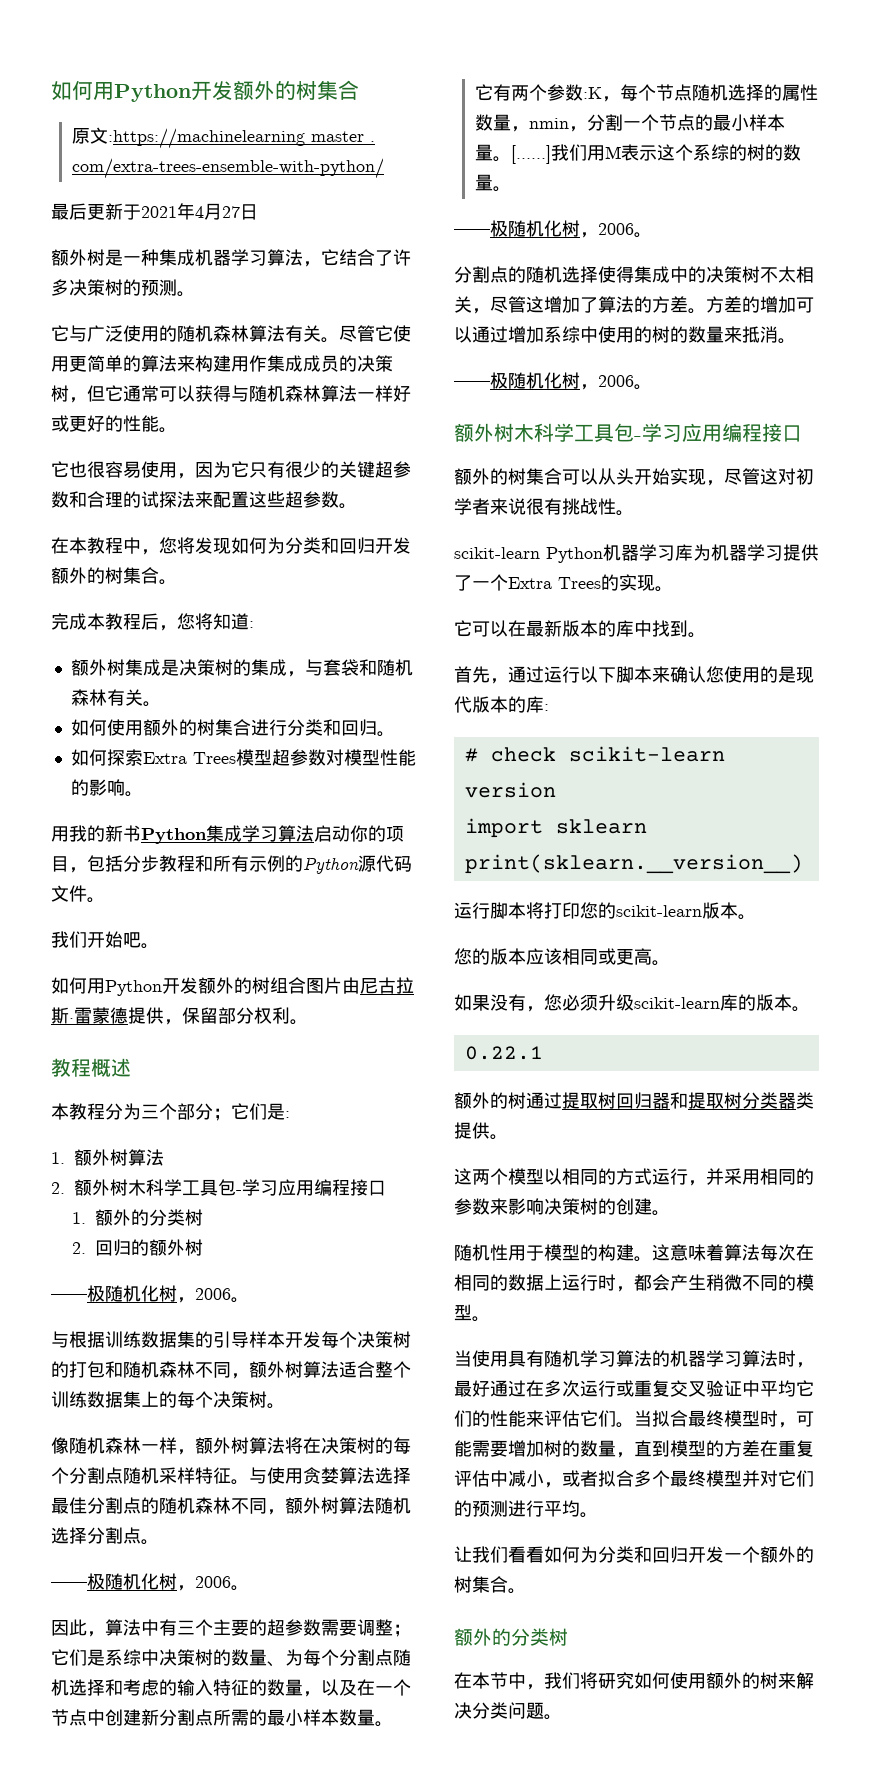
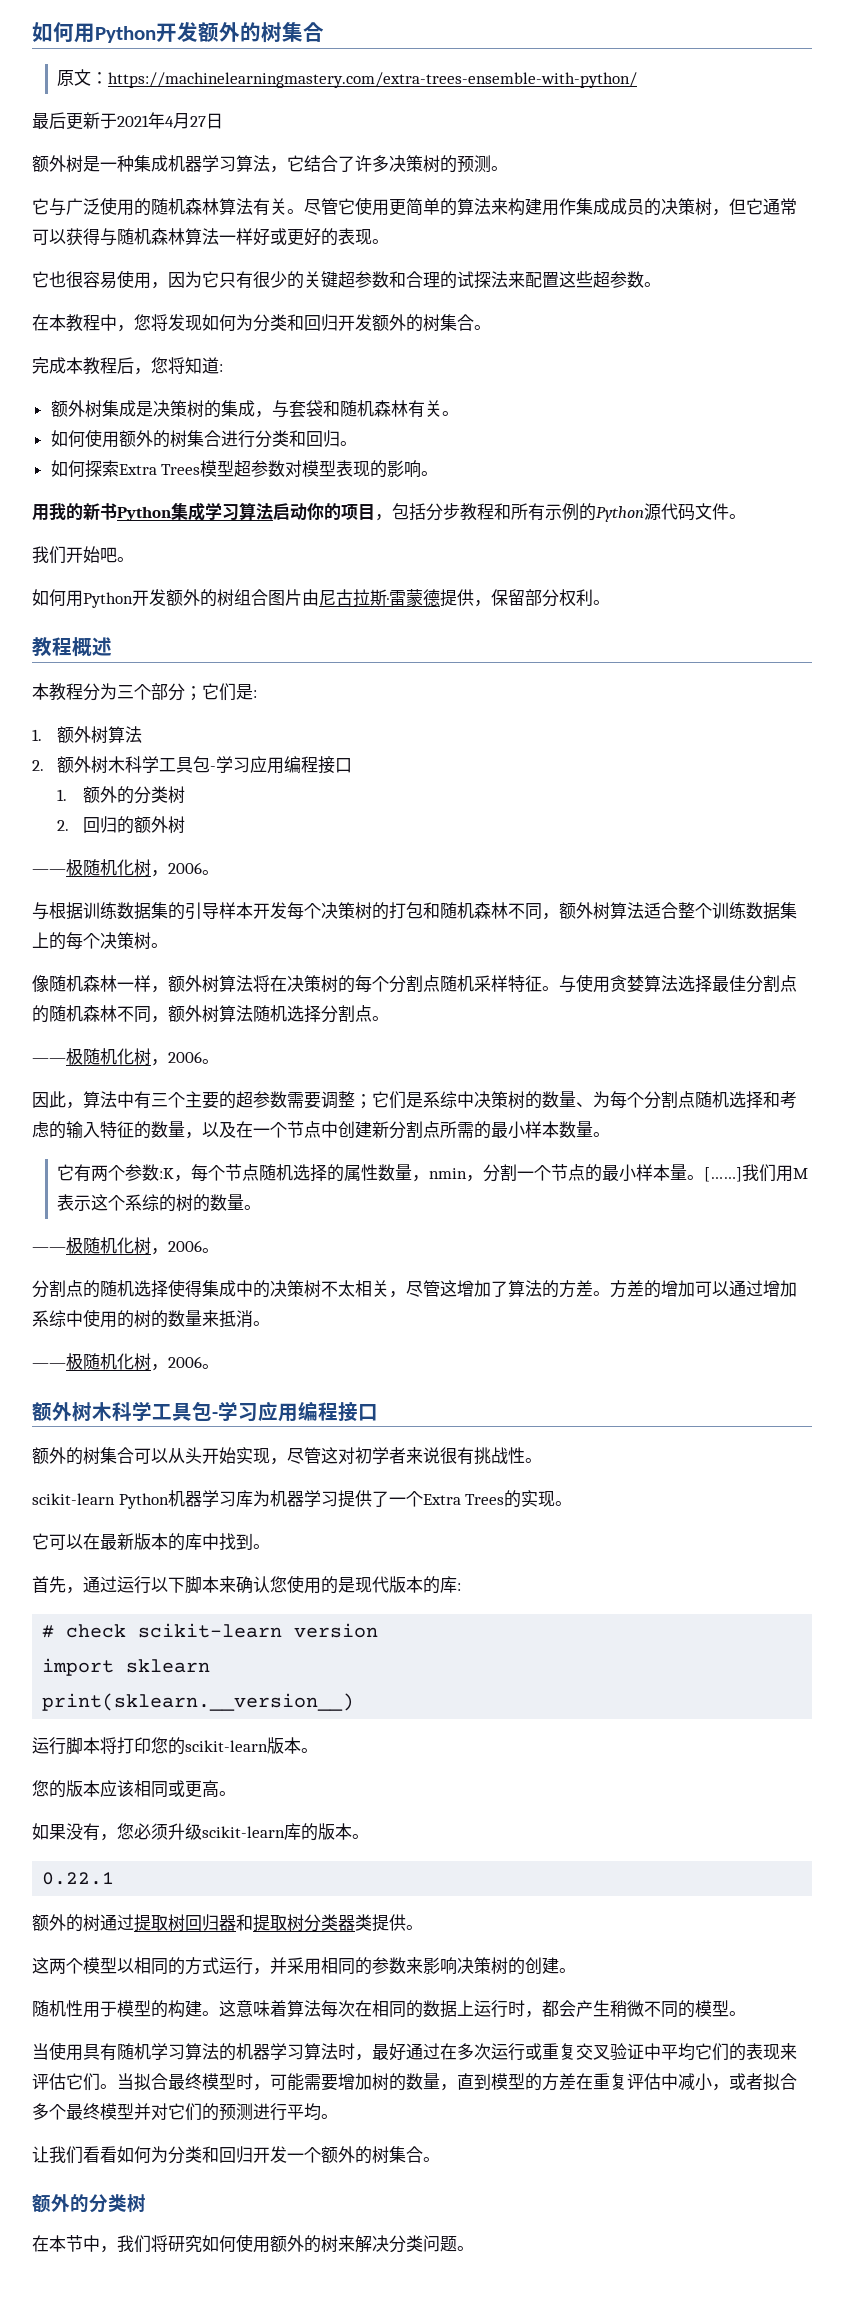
[107,128,375,149] [71,158,384,179] :https://machinelearning master . com/extra-trees-ensemble-with-python/ -> [91,72,638,88] ：https://machinelearningmastery.com/extra-trees-ensemble-with-python/
[123,415,159,432] 性能 -> [338,228,372,245] 表现
[379,749,416,766] 性能 -> [336,460,371,477] 表现
[490,1410,526,1427] 性能 -> [746,2043,780,2060] 表现

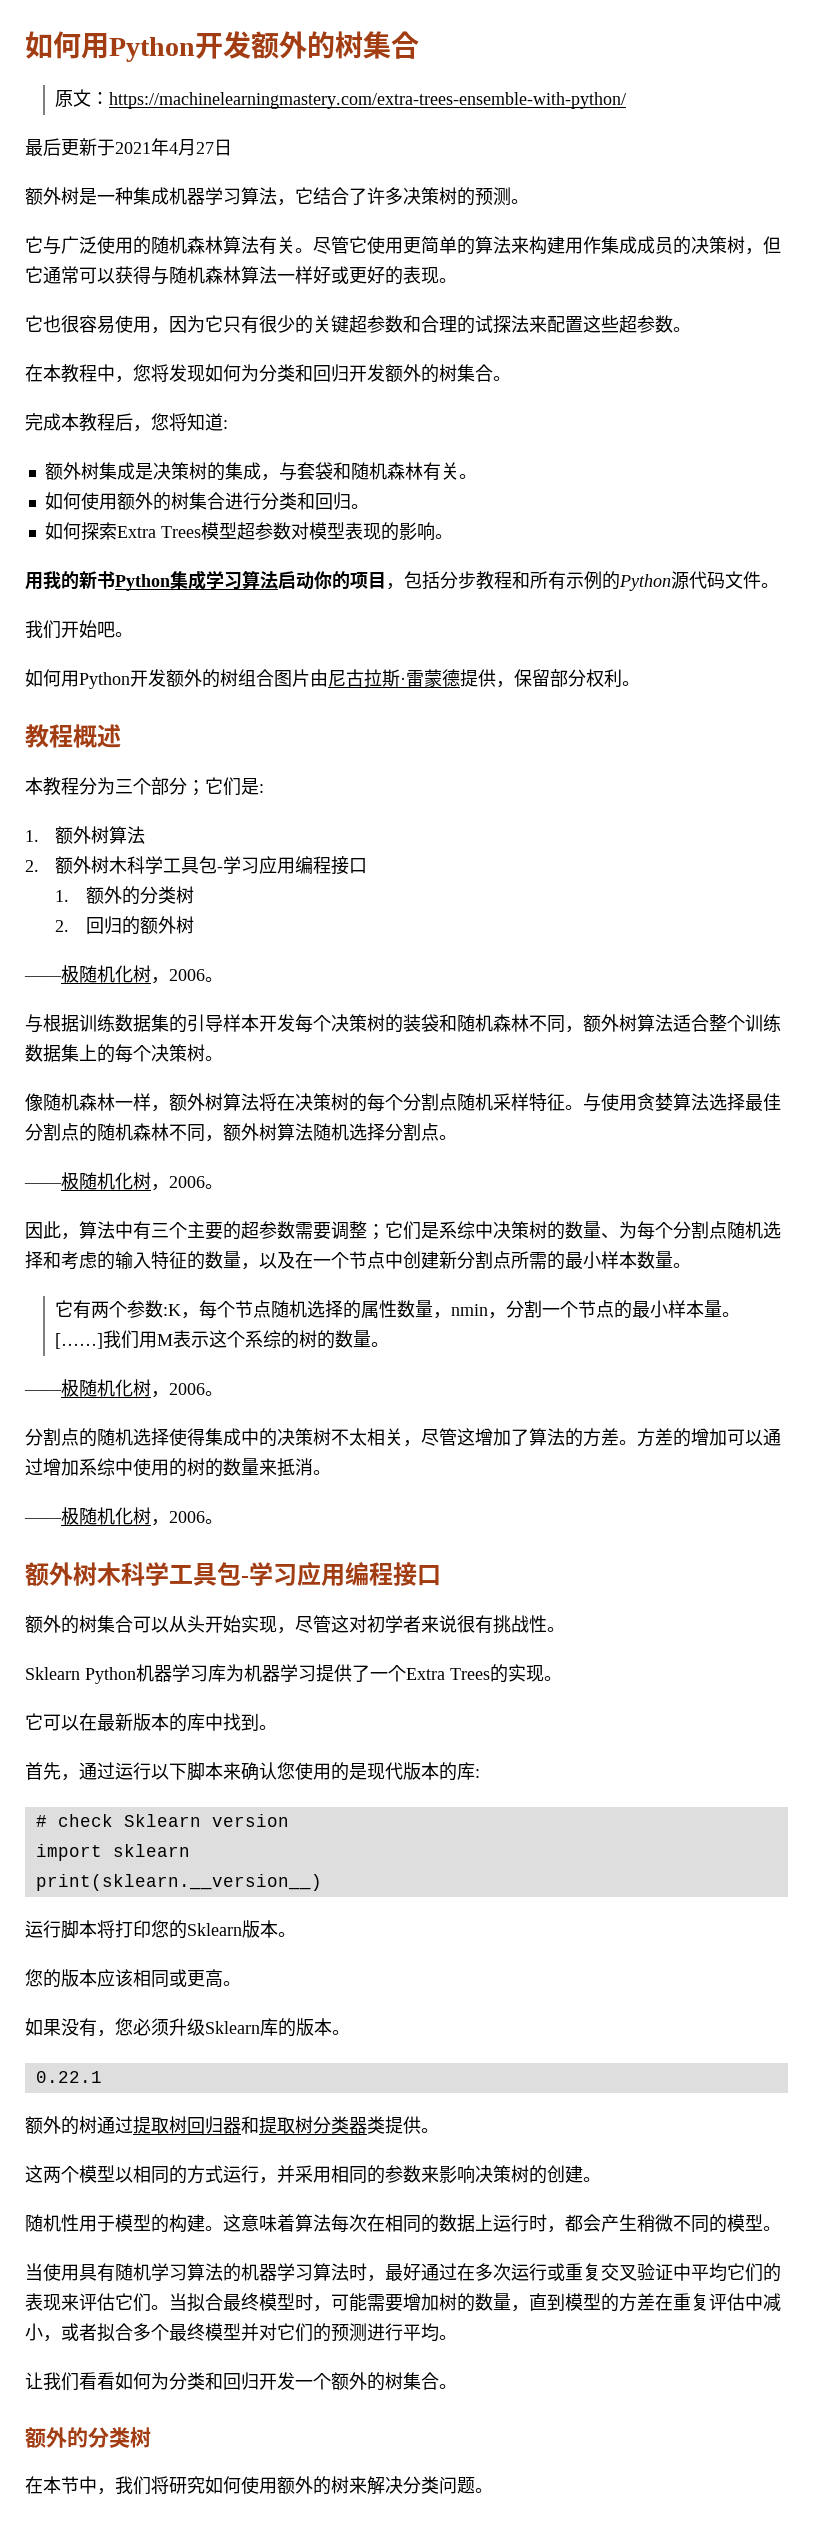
[389,902,423,919] 打包 -> [403,1014,439,1032] 装袋
[32,1493,115,1505] scikit-learn -> [25,1667,80,1680] Sklearn
[138,1623,283,1638] scikit-learn -> [123,1814,201,1827] Sklearn
[185,1740,268,1752] scikit-learn -> [187,1923,242,1936] Sklearn
[202,1826,285,1838] scikit-learn -> [205,2021,260,2034] Sklearn

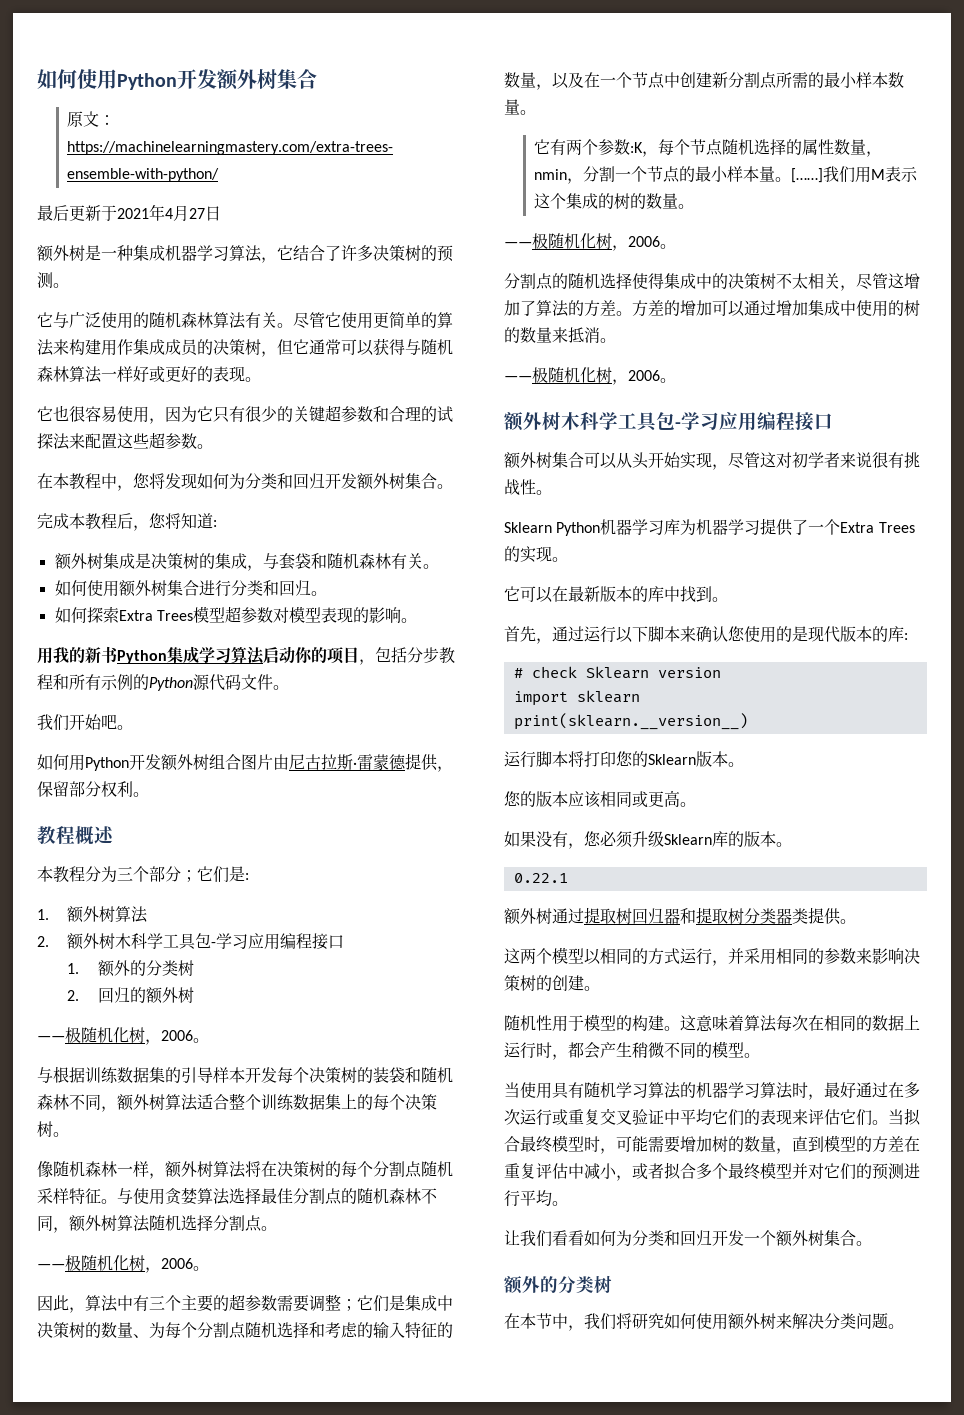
[25,31,335,62] 如何用Python开发额外的 -> [37,69,257,90] 如何使用Python开发额外
[421,364,439,383] 的 -> (389, 481) none
[152,492,171,511] 的 -> (151, 588) none
[202,669,220,688] 的 -> (193, 762) none
[439,1221,475,1240] 系综 -> [405,1295,437,1311] 集成
[245,1330,282,1349] 系综 -> [566,193,599,209] 集成
[79,1458,115,1477] 系综 -> [808,300,840,316] 集成
[61,1615,79,1634] 的 -> (536, 460) none
[61,2116,79,2135] 的 -> (536, 916) none
[367,2372,385,2391] 的 -> (808, 1238) none
[313,2476,331,2495] 的 -> (760, 1321) none

